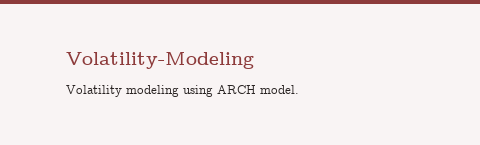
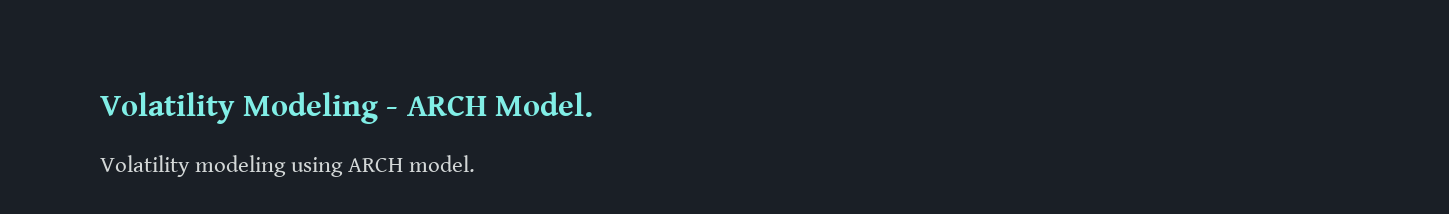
[66,52,254,69] Volatility-Modeling -> [100,92,594,124] Volatility Modeling - ARCH Model.

